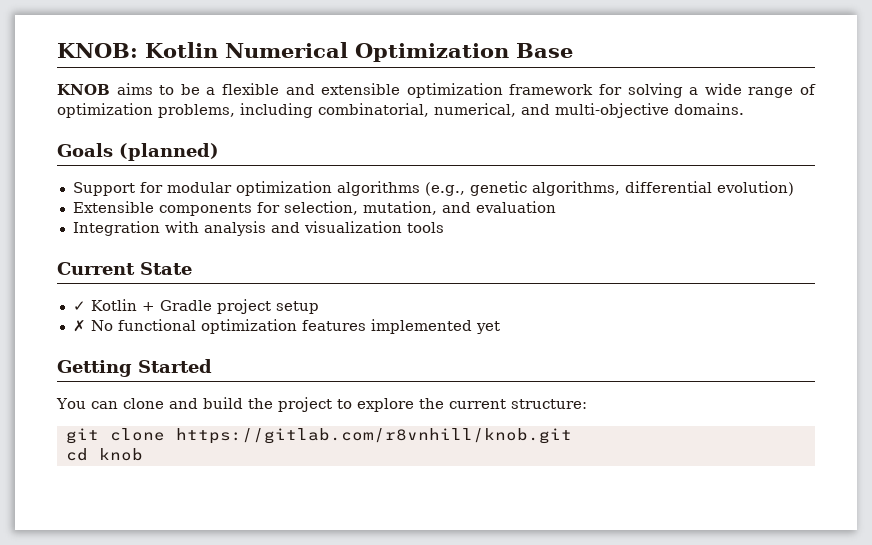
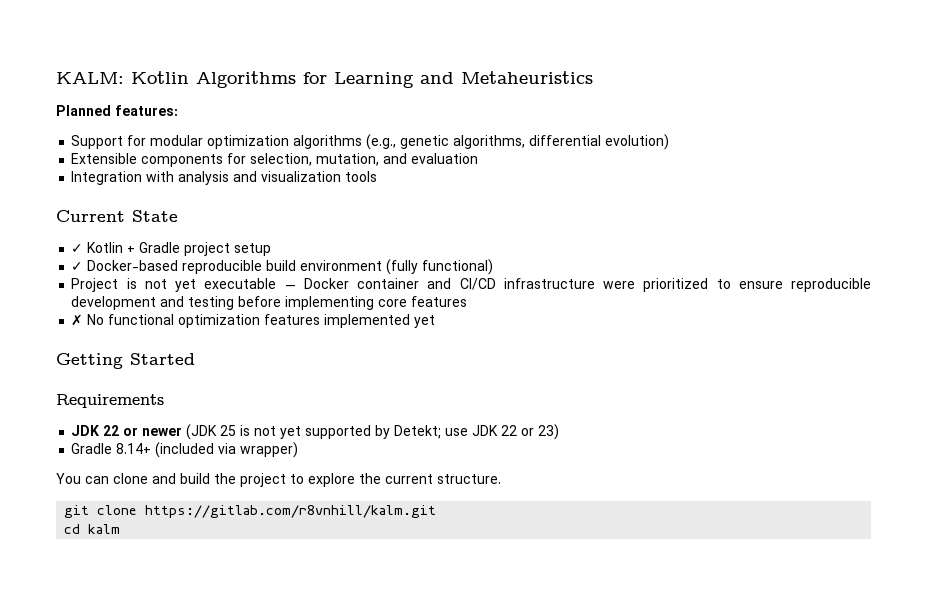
[57,42,573,62] [57,83,817,98] [57,103,744,118] [57,143,219,161] KNOB: Kotlin Numerical Optimization Base // KNOB aims to be a flexible and extensible optimization framework for solving a wide range of optimization problems, including combinatorial, numerical, and multi-objective domains. // Goals (planned) -> [56,71,593,88] [56,105,178,116] KALM: Kotlin Algorithms for Learning and Metaheuristics // Planned features:
(319, 307) none -> [71,259,494,275] [71,278,872,292] [71,296,468,310] // ✓ Docker-based reproducible build environment (fully functional) // Project is not yet executable — Docker container and CI/CD infrastructure were prioritized to ensure reproducible development and testing before implementing core features
(212, 366) none -> [56,394,164,408] [71,424,560,440] [71,442,299,458] // Requirements // JDK 22 or newer (JDK 25 is not yet supported by Detekt; use JDK 22 or 23) // Gradle 8.14+ (included via wrapper)
[510,399,587,409] structure: -> [437,474,501,484] structure.
[175,428,572,444] https://gitlab.com/r8vnhill/knob.git -> [145,505,437,518] https://gitlab.com/r8vnhill/kalm.git
[98,448,143,461] knob -> [88,524,121,534] kalm

